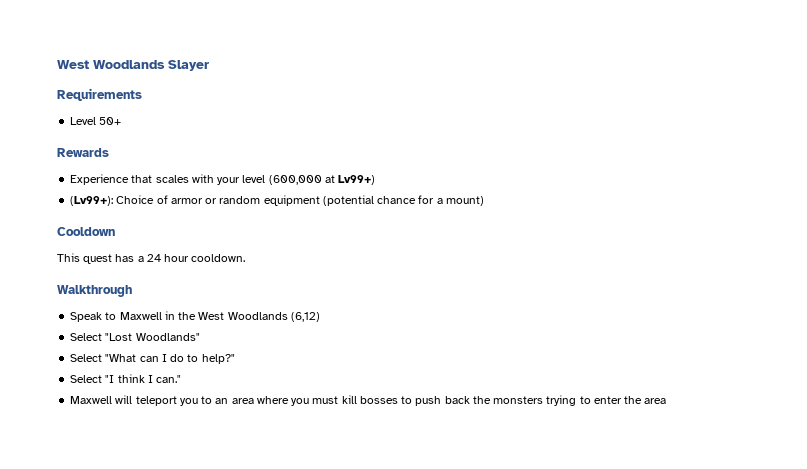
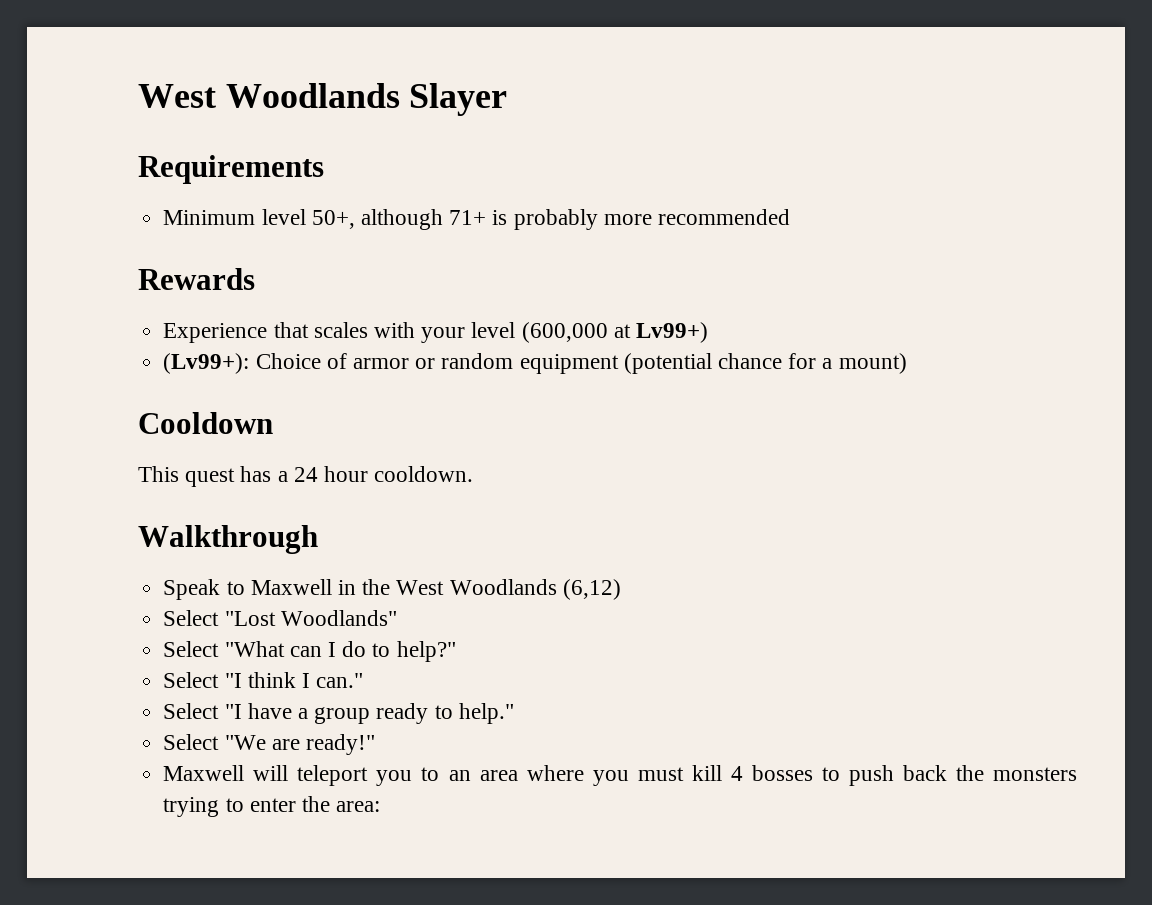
[70,117,122,125] Level 50+ -> [163,209,790,230] Minimum level 50+, although 71+ is probably more recommended
(182, 379) none -> [163,703,514,724] [163,734,375,755] // Select "I have a group ready to help." // Select "We are ready!"
(357, 399) none -> [730,766,743,781] 4
[644,398,667,404] area -> [336,801,381,812] area:

